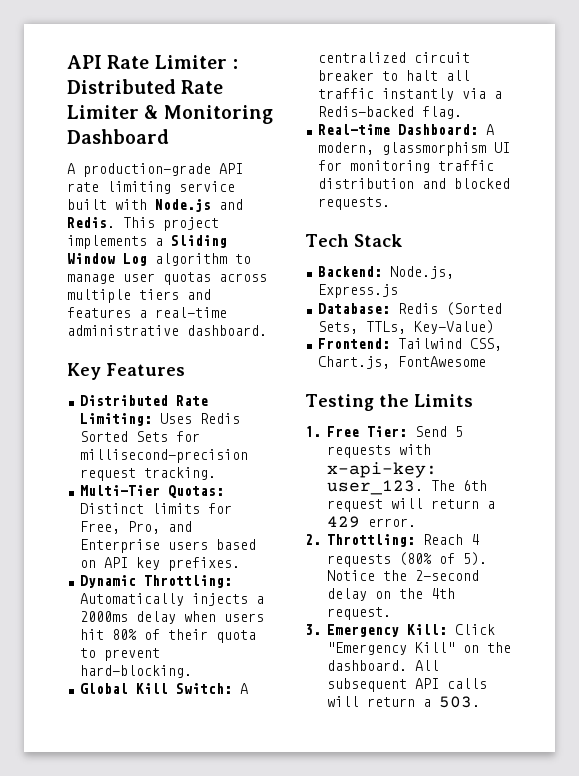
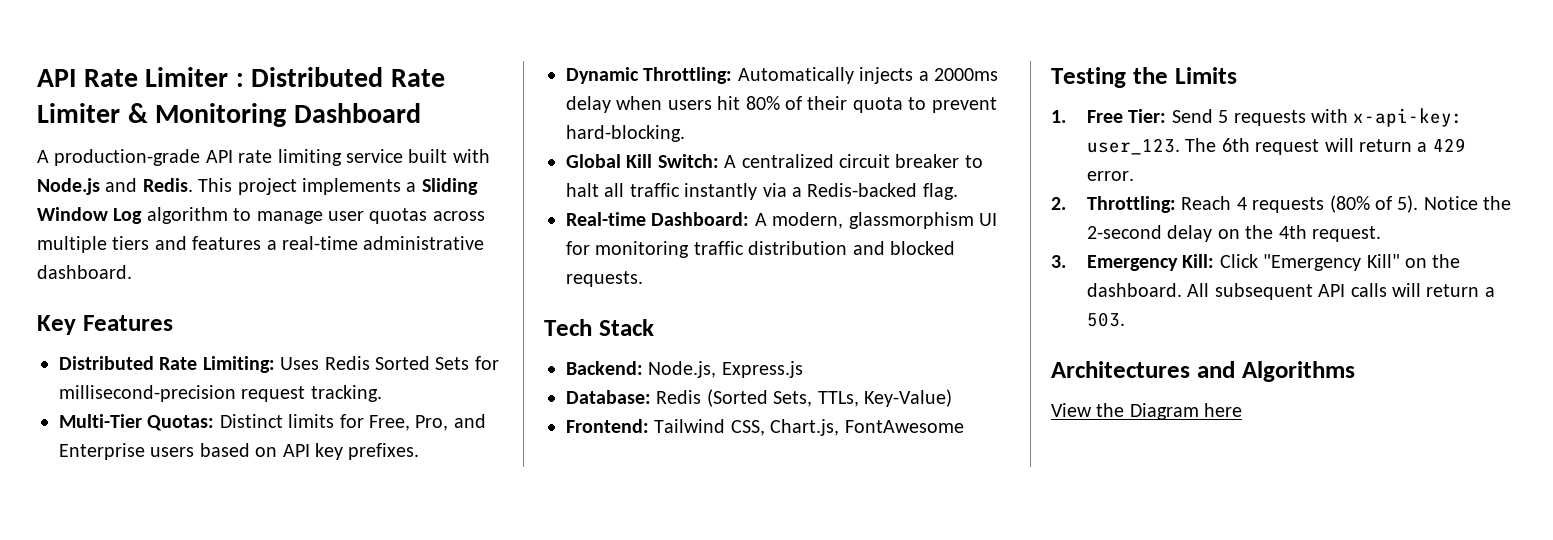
(480, 702) none -> [1051,361,1355,382] [1051,403,1243,420] // Architectures and Algorithms // View the Diagram here

